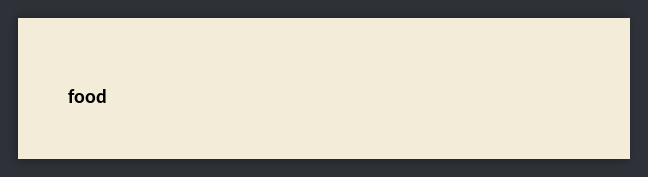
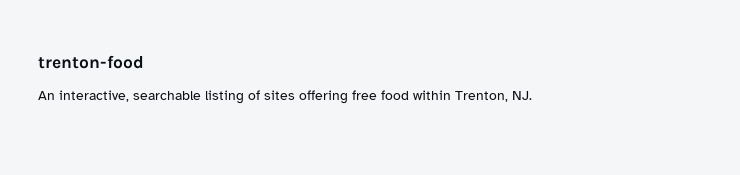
[68,89,107,103] food -> [38,55,144,69] [38,90,532,104] trenton-food // An interactive, searchable listing of sites offering free food within Trenton, NJ.

